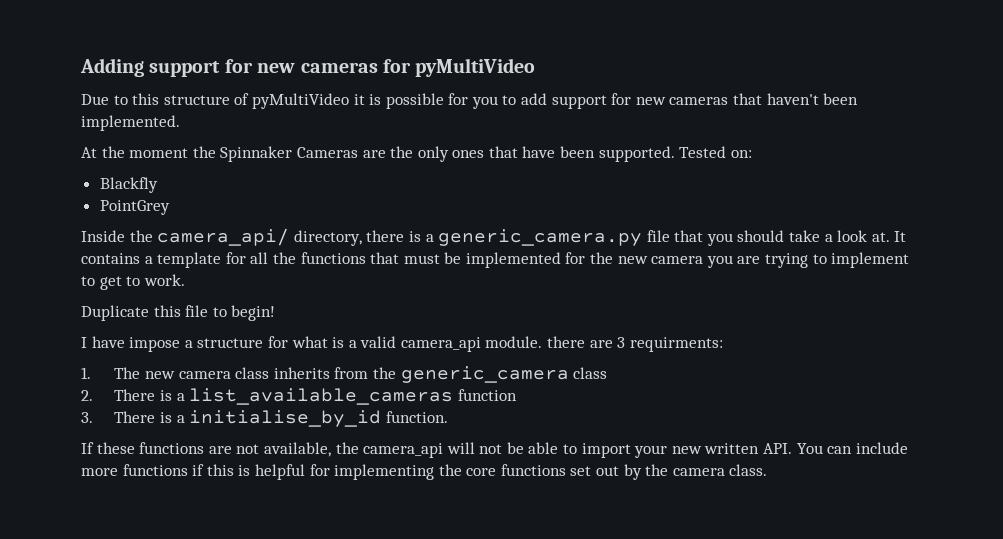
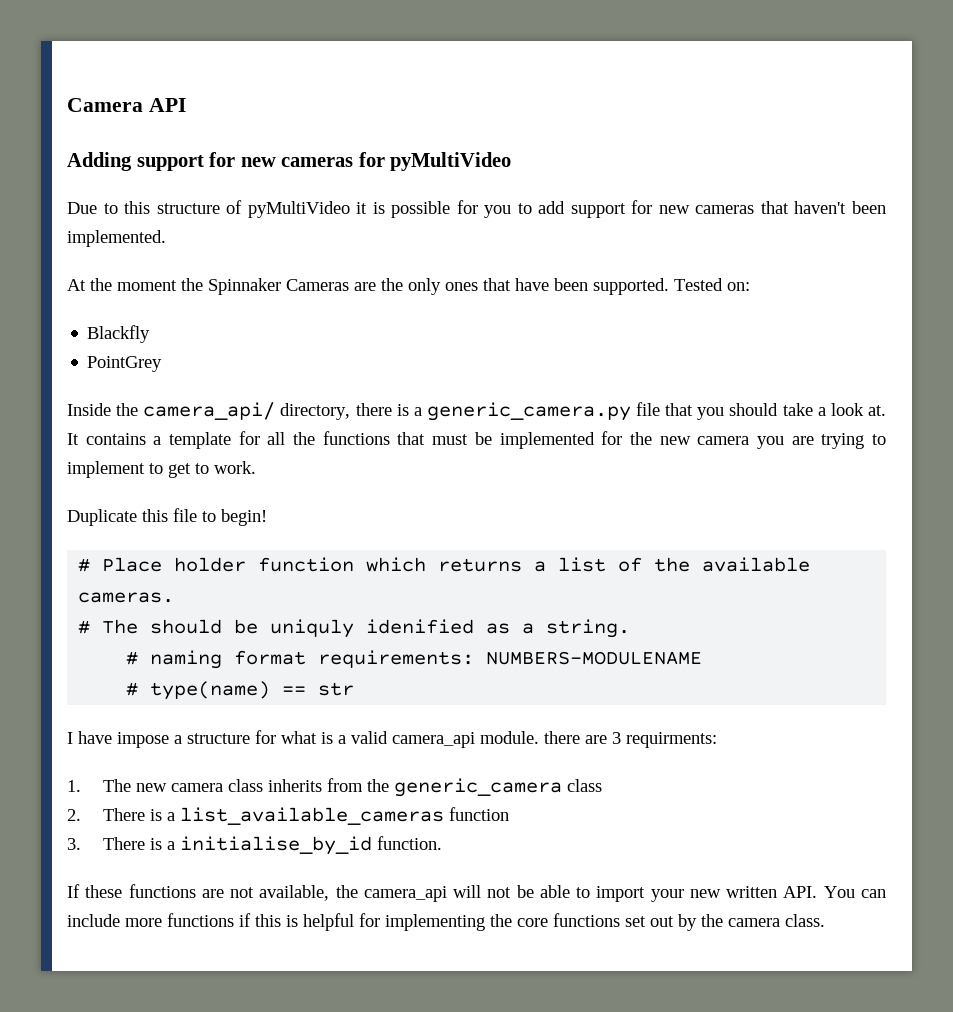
(80, 67) none -> [67,98,186,112] Camera API //
(276, 313) none -> [78,557,811,572] [78,592,175,603] [78,619,631,638] [126,650,703,669] [126,681,355,700] // # Place holder function which returns a list of the available cameras. // # The should be uniquly idenified as a string. // # naming format requirements: NUMBERS-MODULENAME // # type(name) == str

